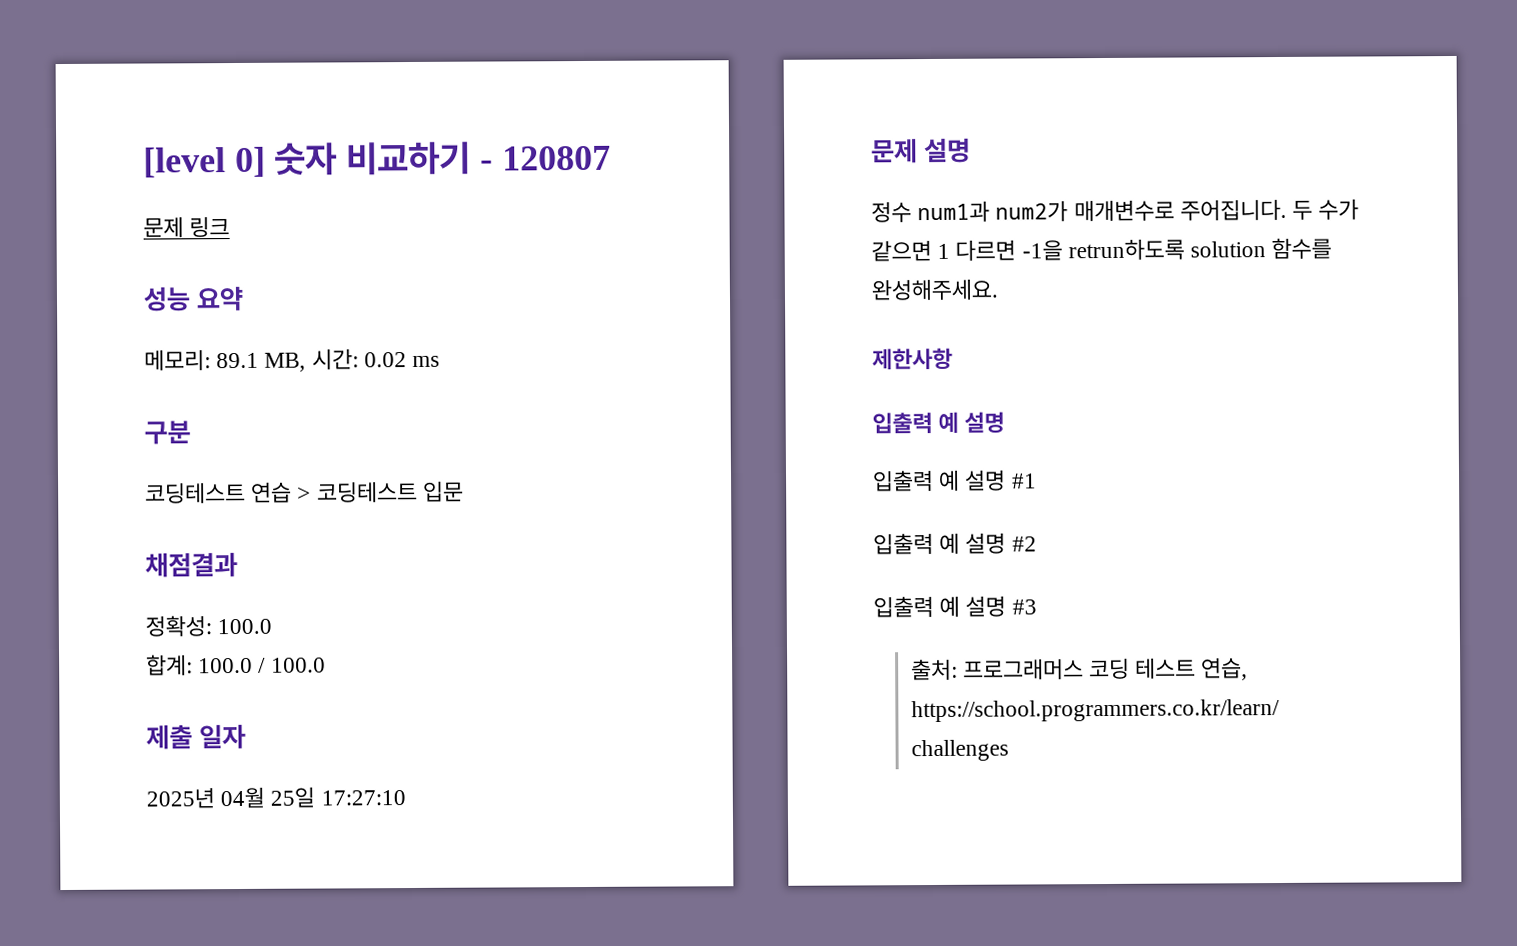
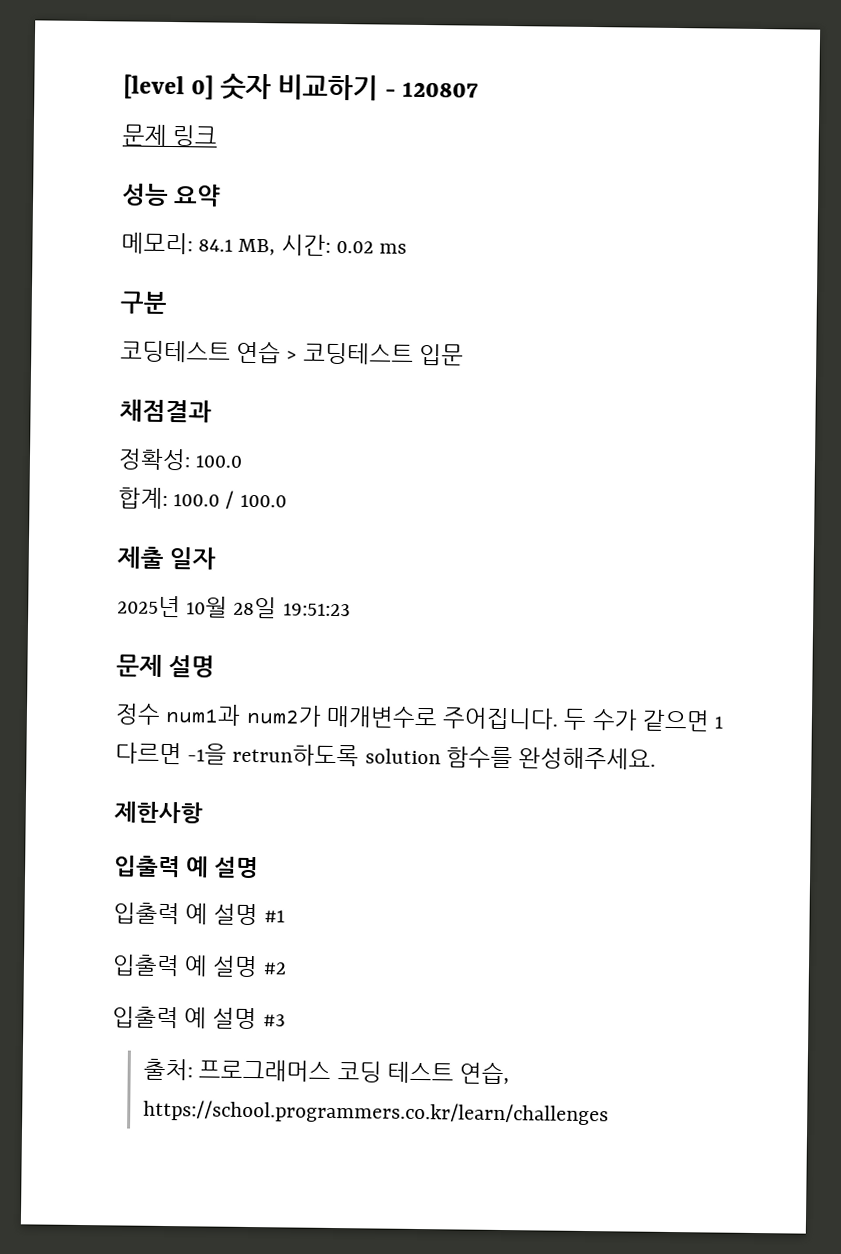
[216,352,260,369] 89.1 -> [198,239,234,252] 84.1
[220,786,406,809] 04월 25일 17:27:10 -> [186,596,351,619] 10월 28일 19:51:23

